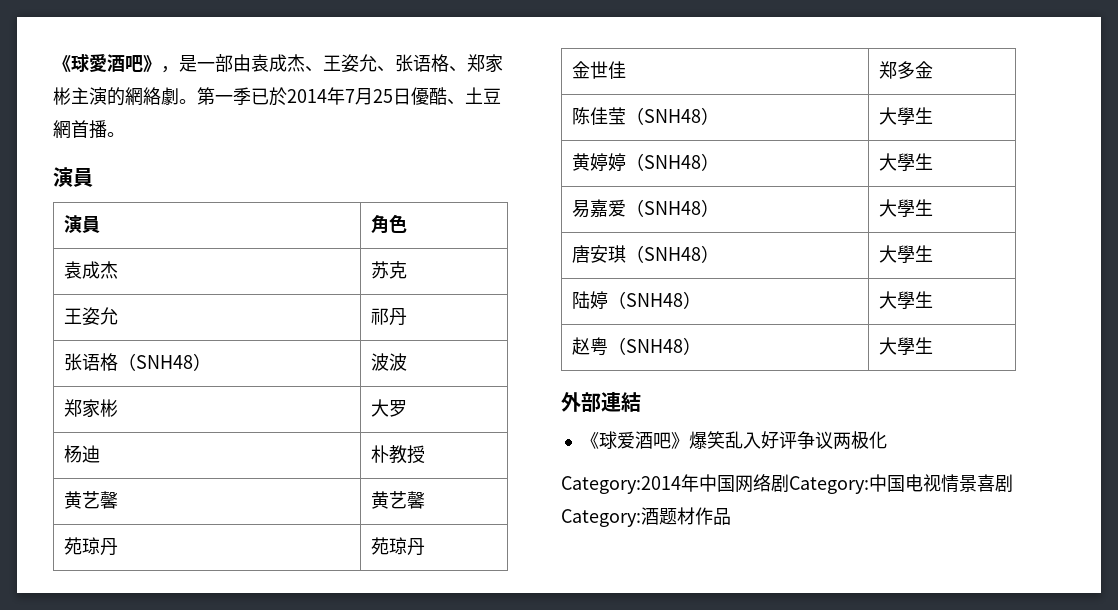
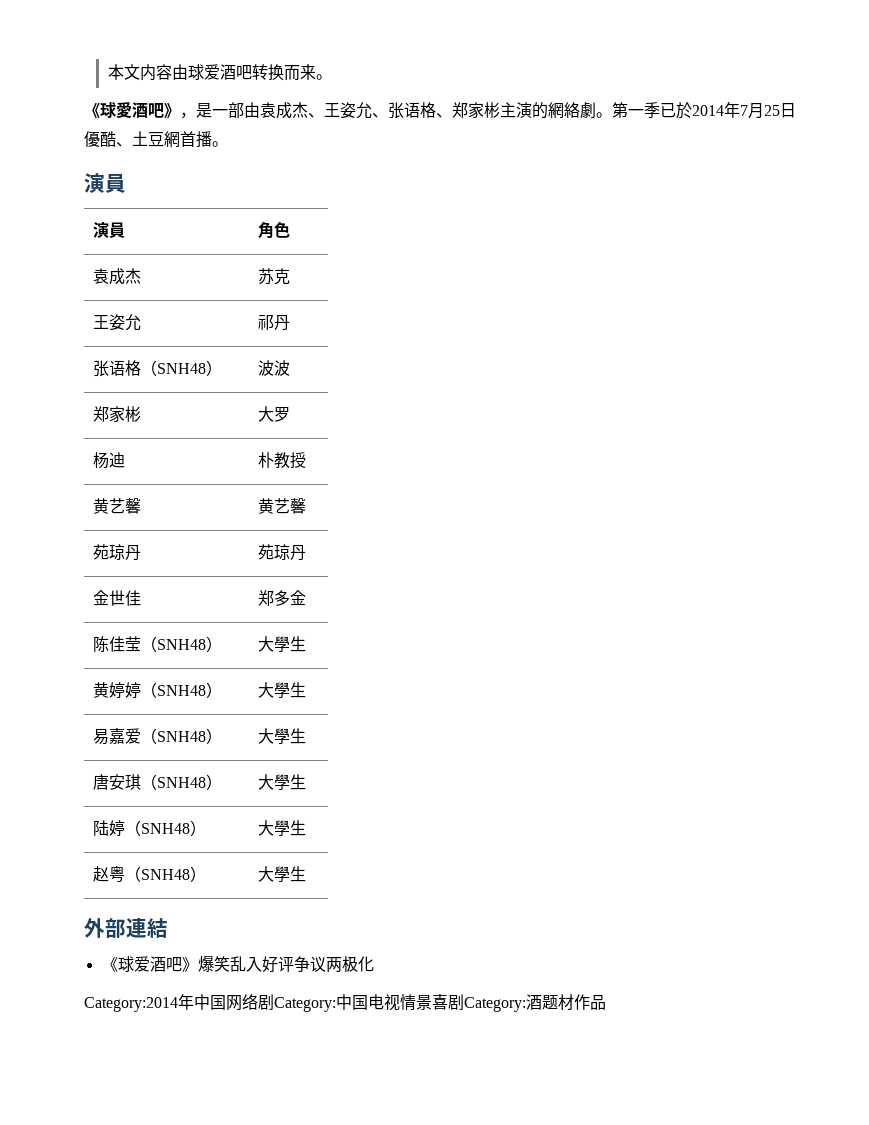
(53, 63) none -> [107,64,332,81] 本文内容由球爱酒吧转换而来。 //

